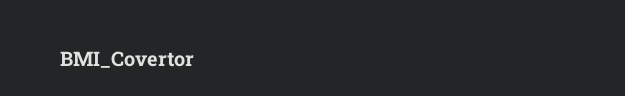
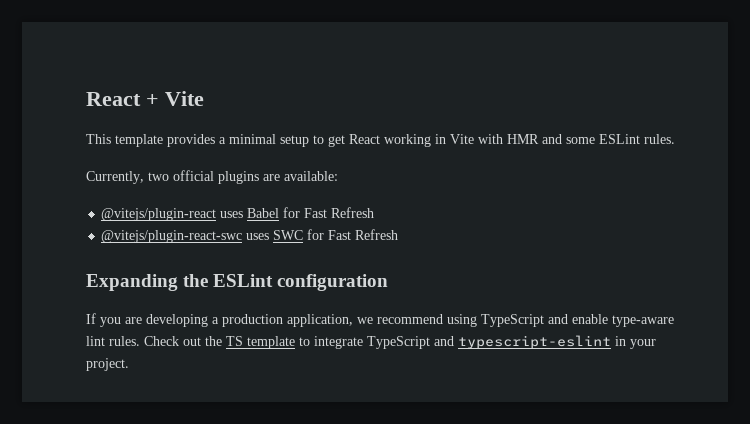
[60,51,194,68] BMI_Covertor -> [86,91,204,106] [86,134,675,147] [86,170,338,184] [101,207,375,221] [101,229,399,243] [86,274,389,291] [86,313,674,327] [86,335,656,349] [86,358,129,371] React + Vite // This template provides a minimal setup to get React working in Vite with HMR and some ESLint rules. // Currently, two official plugins are available: // @vitejs/plugin-react uses Babel for Fast Refresh // @vitejs/plugin-react-swc uses SWC for Fast Refresh // Expanding the ESLint configuration // If you are developing a production application, we recommend using TypeScript and enable type-aware lint rules. Check out the TS template to integrate TypeScript and typescript-eslint in your project.

